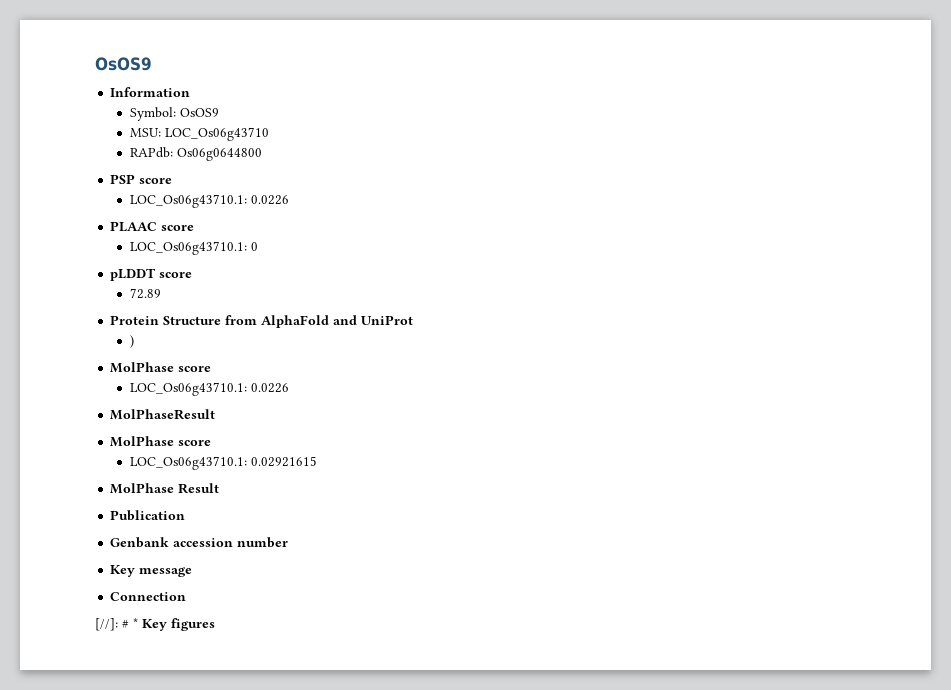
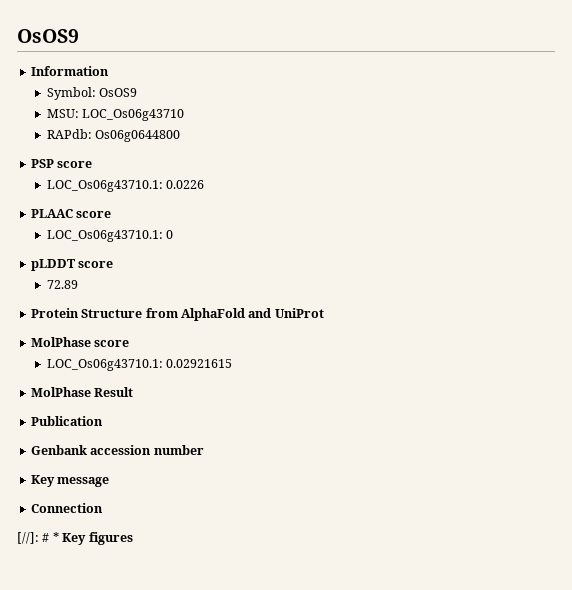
[129,335,134,348] [110,362,212,373] [129,382,289,396] [110,409,216,420] // ) // MolPhase score // LOC_Os06g43710.1: 0.0226 // MolPhaseResult -> (324, 313) none

